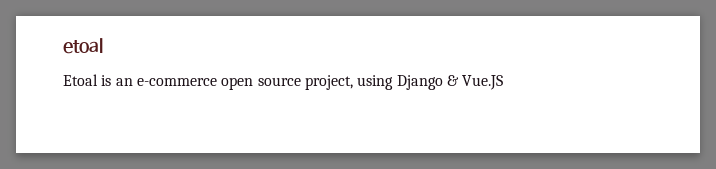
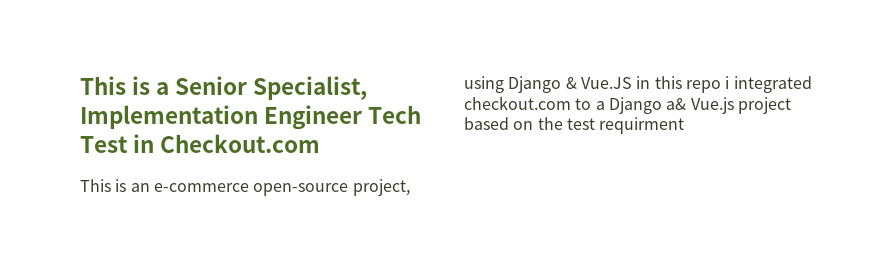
[63,38,103,54] [63,74,98,86] etoal // Etoal -> [80,76,368,100] [80,105,422,130] [80,134,321,153] [80,179,111,192] This is a Senior Specialist, Implementation Engineer Tech Test in Checkout.com // This
[221,77,301,90] open source -> [253,183,349,196] open-source
(504, 82) none -> [636,76,812,93] [464,96,791,114] [464,117,685,134] in this repo i integrated checkout.com to a Django a& Vue.js project based on the test requirment

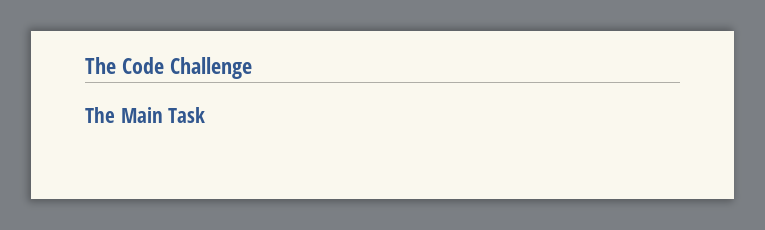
[80,76,368,100] [80,105,422,130] [80,134,321,153] [80,179,410,196] [464,76,812,93] [464,96,791,114] [464,117,685,134] This is a Senior Specialist, Implementation Engineer Tech Test in Checkout.com // This is an e-commerce open-source project, using Django & Vue.JS in this repo i integrated checkout.com to a Django a& Vue.js project based on the test requirment -> [85,57,252,79] [85,107,206,123] The Code Challenge // The Main Task

